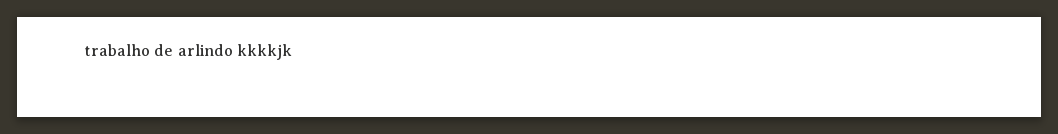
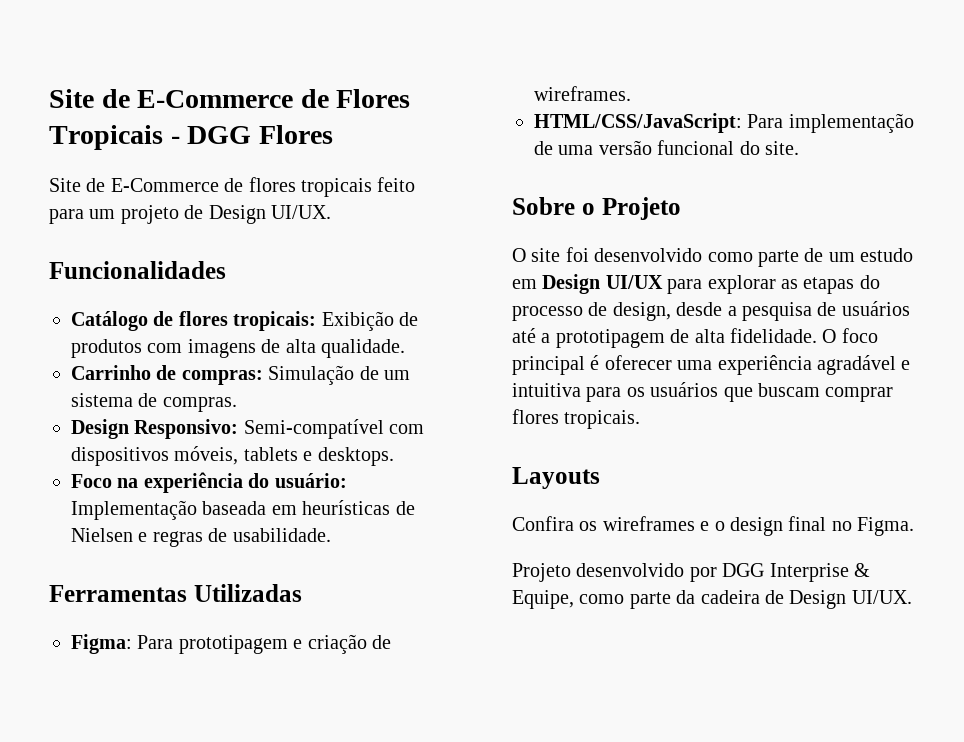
[84,44,292,60] trabalho de arlindo kkkkjk -> [49,89,411,108] [49,125,333,150] [49,177,416,197] [49,205,331,224] [49,261,226,279] [71,311,418,331] [71,339,405,358] [71,365,410,385] [71,393,237,412] [71,419,425,439] [71,446,394,466] [71,472,347,493] [71,500,415,520] [71,528,331,547] [49,584,302,602] [71,634,391,654] [534,86,631,101] [534,113,914,133] [534,140,799,155] [512,197,681,220] [512,247,914,267] [512,274,880,294] [512,301,910,321] [512,328,878,348] [512,355,911,375] [512,382,894,402] [512,409,641,429] [512,467,600,489] [512,516,915,536] [512,563,870,582] [512,590,912,609] Site de E-Commerce de Flores Tropicais - DGG Flores // Site de E-Commerce de flores tropicais feito para um projeto de Design UI/UX. // Funcionalidades // Catálogo de flores tropicais: Exibição de produtos com imagens de alta qualidade. // Carrinho de compras: Simulação de um sistema de compras. // Design Responsivo: Semi-compatível com dispositivos móveis, tablets e desktops. // Foco na experiência do usuário: Implementação baseada em heurísticas de Nielsen e regras de usabilidade. // Ferramentas Utilizadas // Figma: Para prototipagem e criação de wireframes. // HTML/CSS/JavaScript: Para implementação de uma versão funcional do site. // Sobre o Projeto // O site foi desenvolvido como parte de um estudo em Design UI/UX para explorar as etapas do processo de design, desde a pesquisa de usuários até a prototipagem de alta fidelidade. O foco principal é oferecer uma experiência agradável e intuitiva para os usuários que buscam comprar flores tropicais. // Layouts // Confira os wireframes e o design final no Figma. // Projeto desenvolvido por DGG Interprise & Equipe, como parte da cadeira de Design UI/UX.

